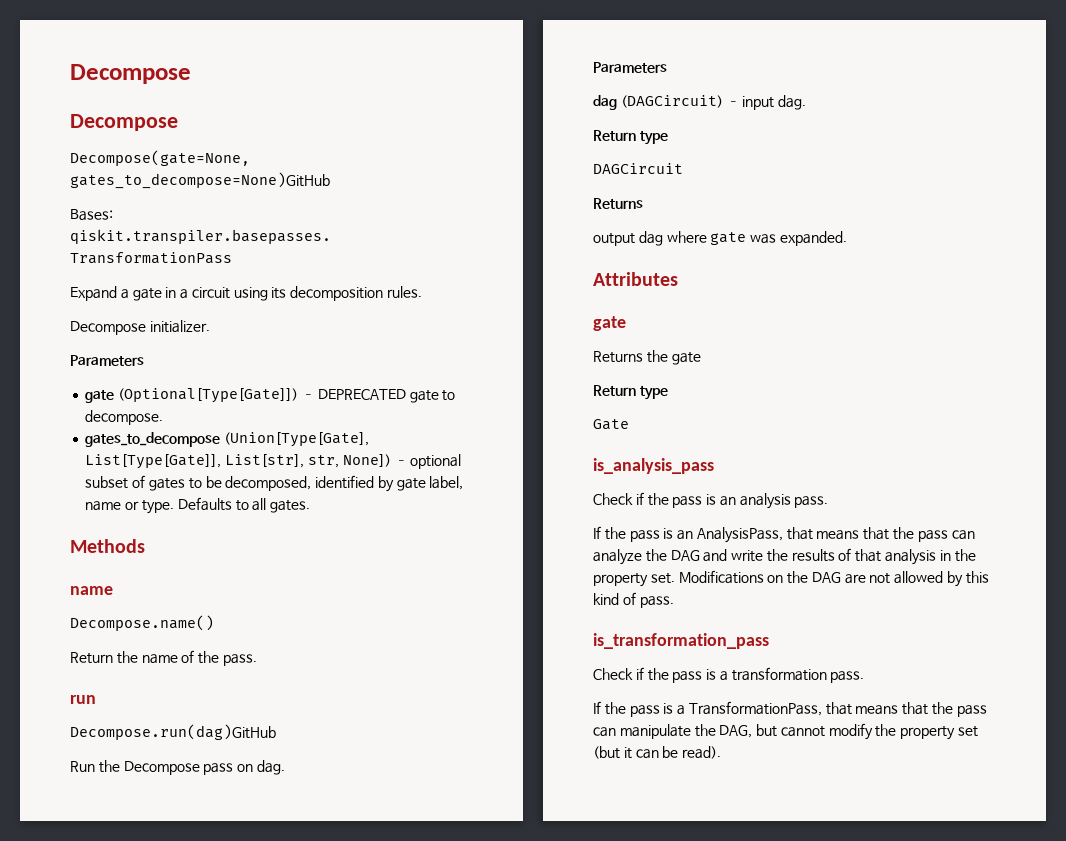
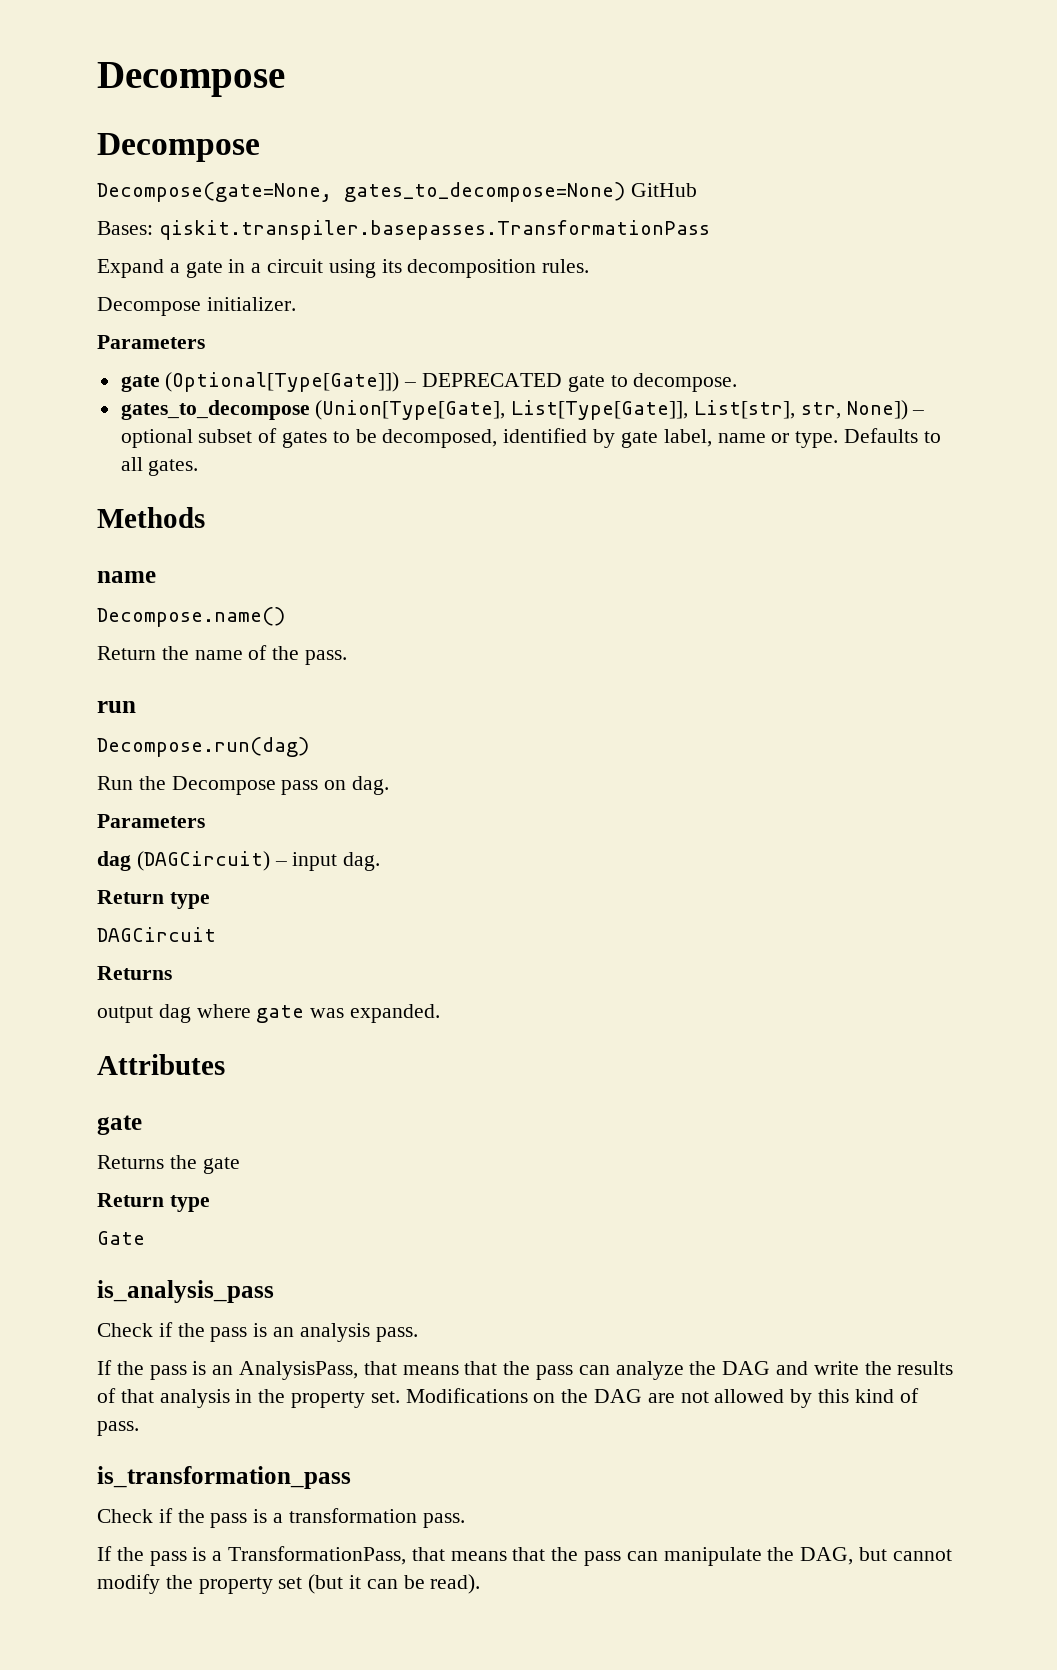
[70,172,330,189] gates_to_decompose=None)GitHub -> [344,182,697,202] gates_to_decompose=None) GitHub
[70,724,276,740] Decompose.run(dag)GitHub -> [97,737,309,757] Decompose.run(dag)

